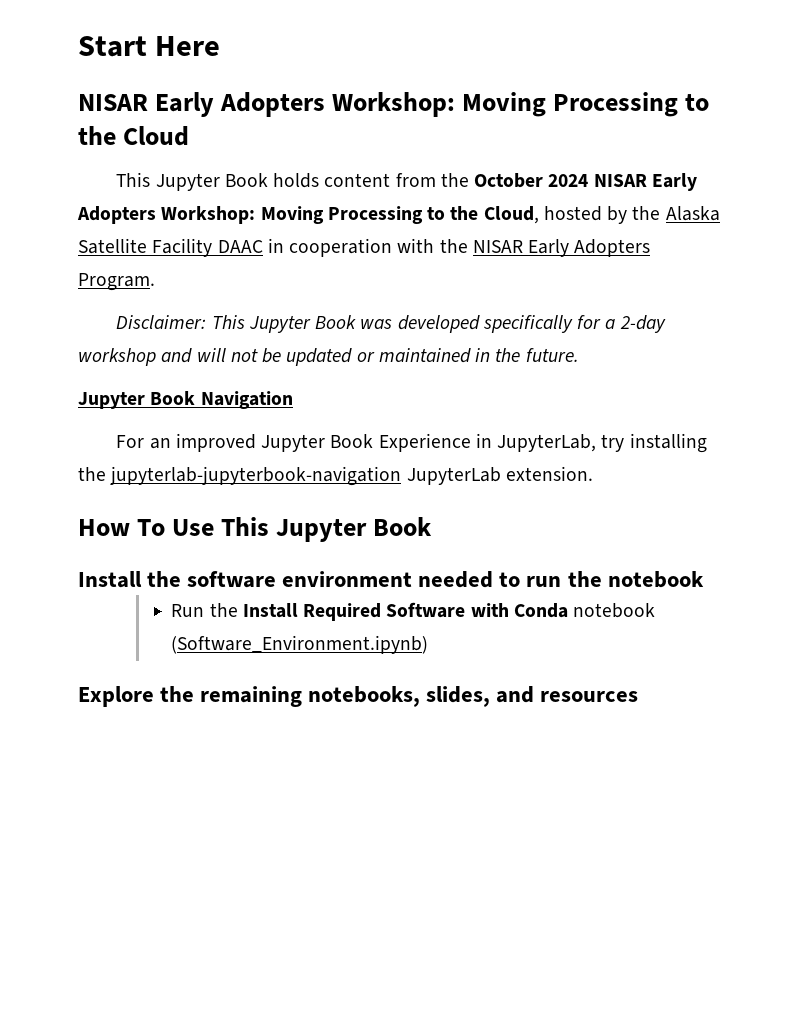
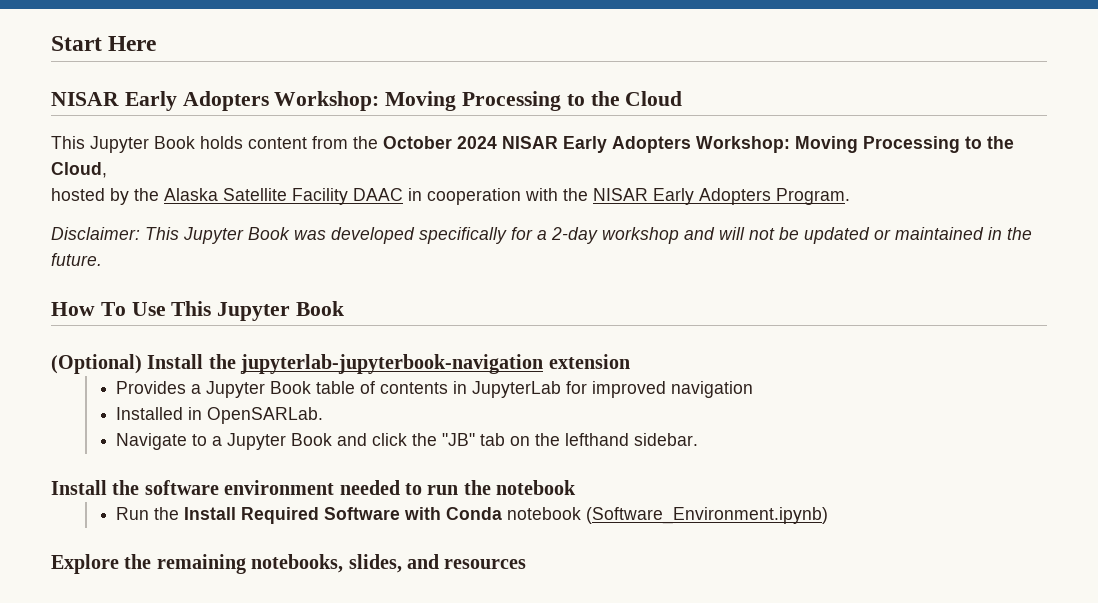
(539, 215) none -> (107, 170) //
[78,391,293,409] [116,433,707,453] [78,466,593,486] // Jupyter Book Navigation // For an improved Jupyter Book Experience in JupyterLab, try installing the jupyterlab-jupyterbook-navigation JupyterLab extension. -> (102, 259) none
(433, 526) none -> [51,354,630,374] [116,381,754,398] [116,407,324,424] [116,433,699,450] // (Optional) Install the jupyterlab-jupyterbook-navigation extension // Provides a Jupyter Book table of contents in JupyterLab for improved navigation // Installed in OpenSARLab. // Navigate to a Jupyter Book and click the "JB" tab on the lefthand sidebar.

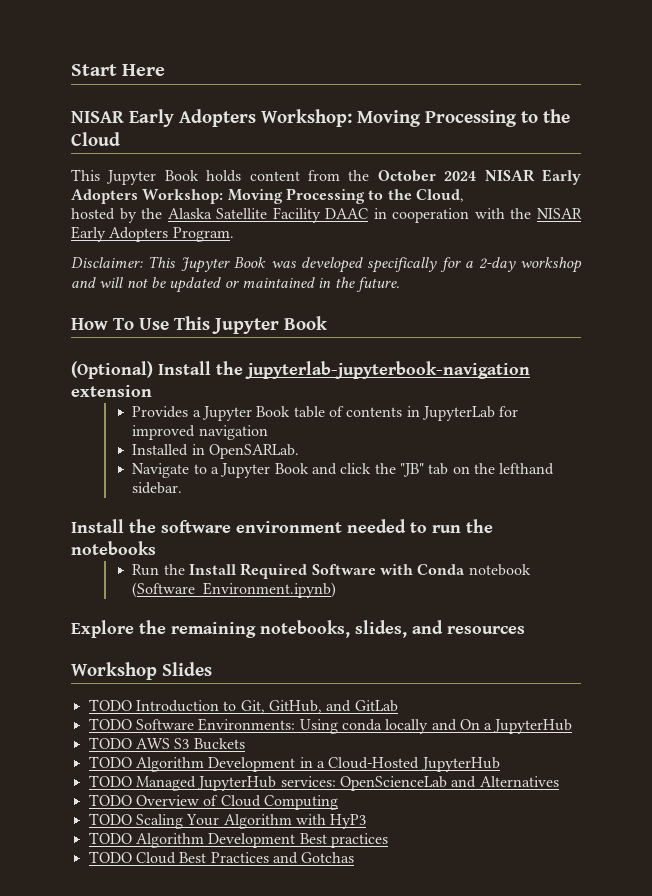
[496,480,577,495] notebook -> [71,541,156,555] notebooks
(527, 564) none -> [71,662,212,680] [88,699,398,713] [88,718,573,734] [88,737,245,750] [88,756,500,772] [88,775,559,791] [88,794,338,810] [88,813,367,829] [88,832,388,848] [88,851,355,864] // Workshop Slides // TODO Introduction to Git, GitHub, and GitLab // TODO Software Environments: Using conda locally and On a JupyterHub // TODO AWS S3 Buckets // TODO Algorithm Development in a Cloud-Hosted JupyterHub // TODO Managed JupyterHub services: OpenScienceLab and Alternatives // TODO Overview of Cloud Computing // TODO Scaling Your Algorithm with HyP3 // TODO Algorithm Development Best practices // TODO Cloud Best Practices and Gotchas

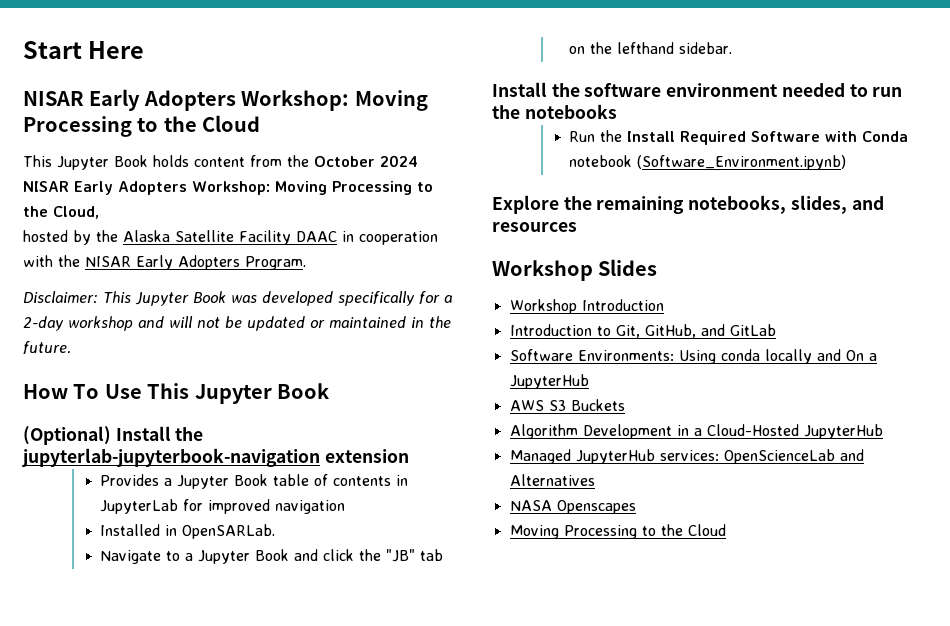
[88,699,132,711] TODO -> [509,299,664,314] Workshop Introduction //
[88,718,132,730] TODO -> (776, 330) none
[88,737,132,749] TODO -> (589, 381) none
[88,756,132,768] TODO -> (625, 405) none
[88,775,132,787] TODO -> (883, 431) none
[88,794,338,810] [88,813,367,829] [88,832,388,848] [88,851,355,864] TODO Overview of Cloud Computing // TODO Scaling Your Algorithm with HyP3 // TODO Algorithm Development Best practices // TODO Cloud Best Practices and Gotchas -> [509,500,636,514] [509,524,726,539] NASA Openscapes // Moving Processing to the Cloud

